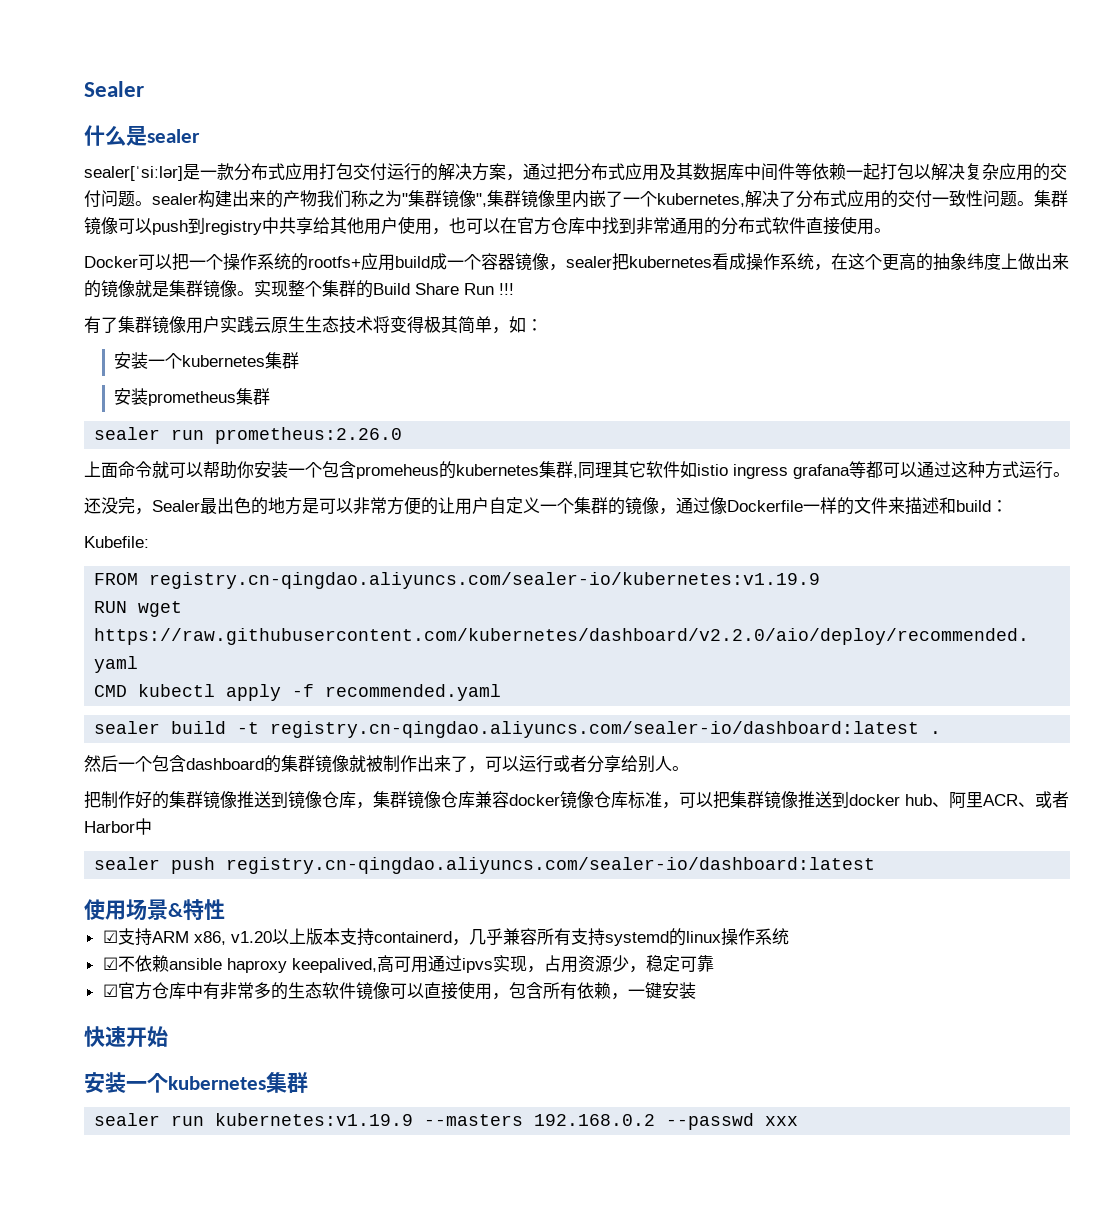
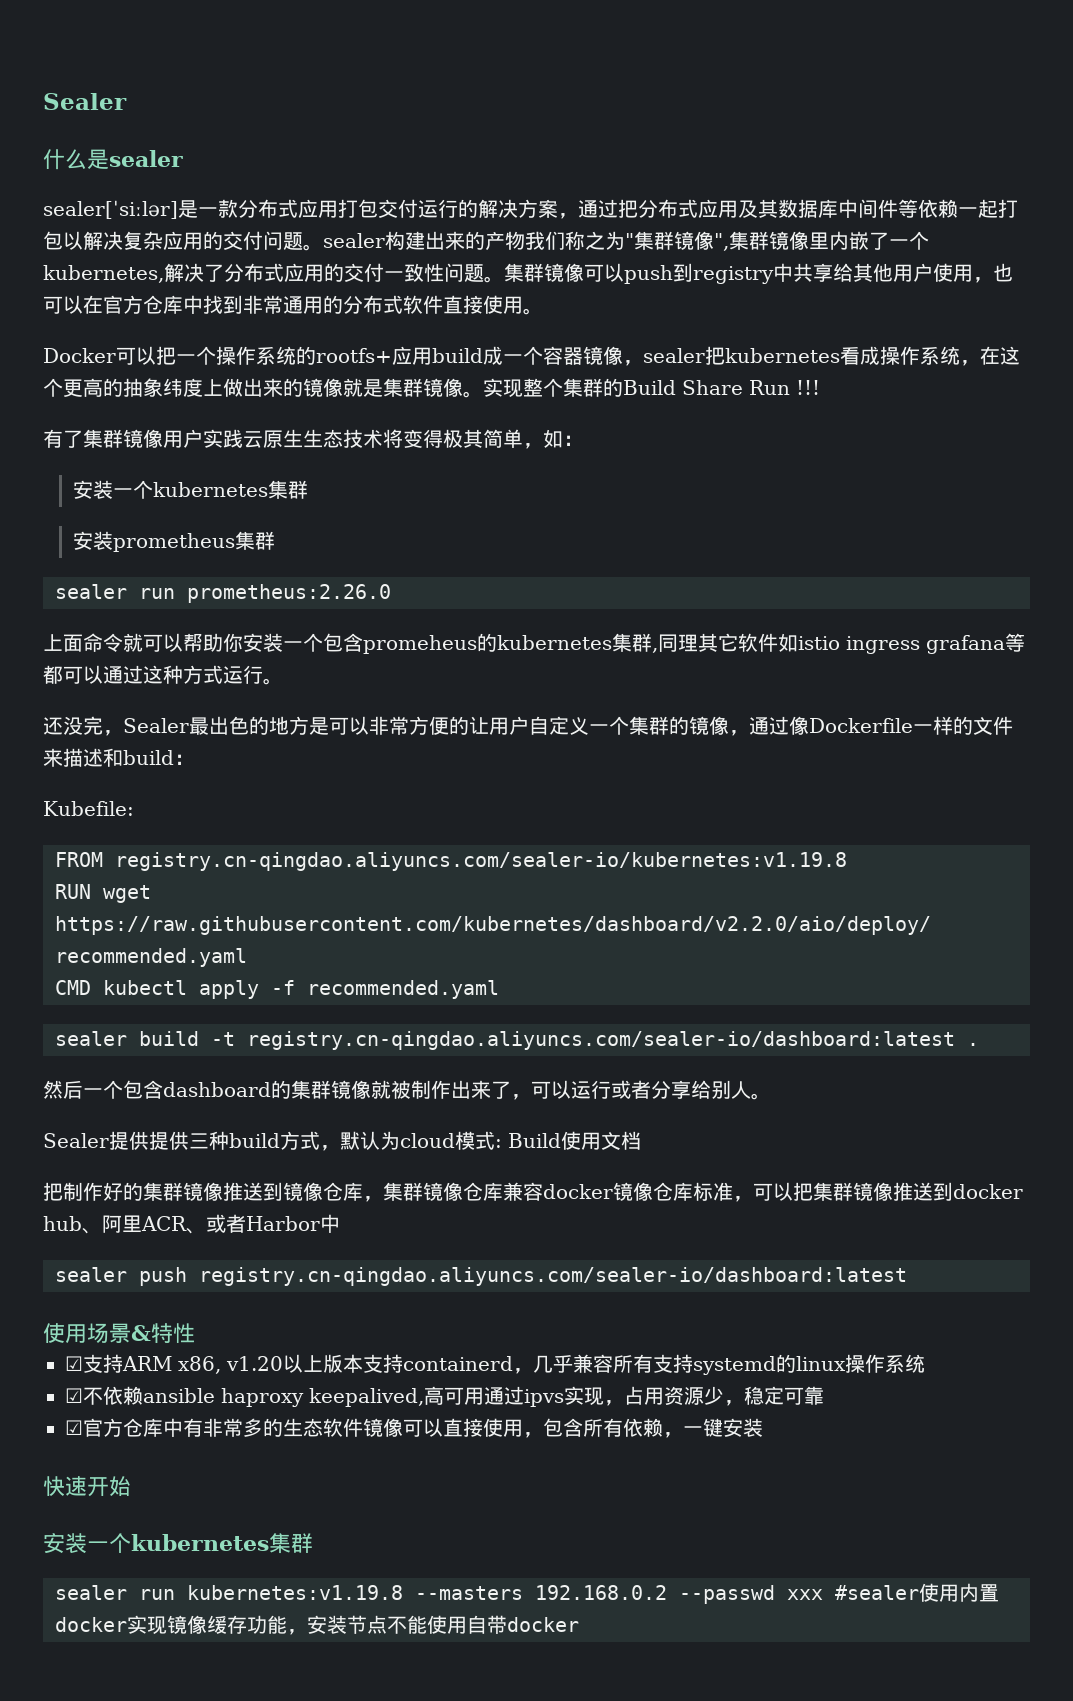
[149,572,821,589] registry.cn-qingdao.aliyuncs.com/sealer-io/kubernetes:v1.19.9 -> [115,852,847,871] registry.cn-qingdao.aliyuncs.com/sealer-io/kubernetes:v1.19.8
(689, 768) none -> [43,1131,641,1151] // Sealer提供提供三种build方式，默认为cloud模式: Build使用文档
[215,1113,414,1126] kubernetes:v1.19.9 -> [187,1585,403,1600] kubernetes:v1.19.8
(799, 1121) none -> [835,1583,999,1602] [55,1615,579,1635] #sealer使用内置docker实现镜像缓存功能，安装节点不能使用自带docker

